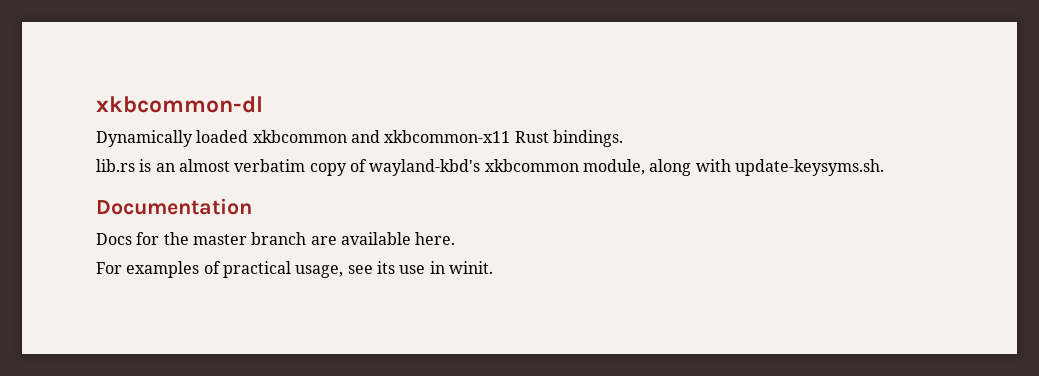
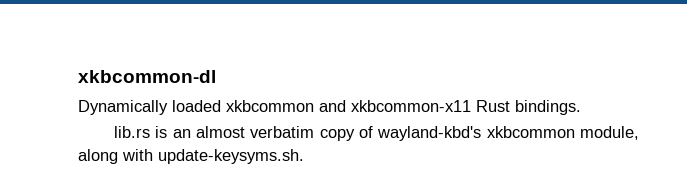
[96,198,252,215] [96,232,456,245] [96,261,493,278] // Documentation // Docs for the master branch are available here. // For examples of practical usage, see its use in winit. -> (304, 156) none

